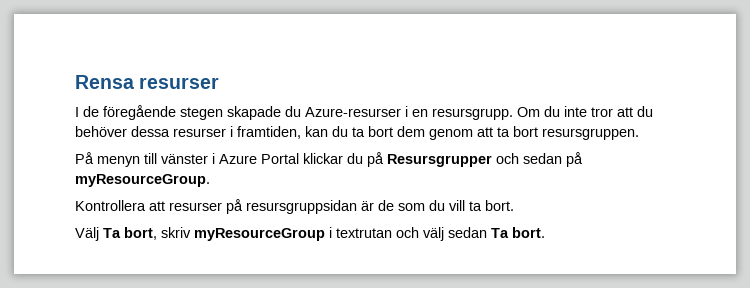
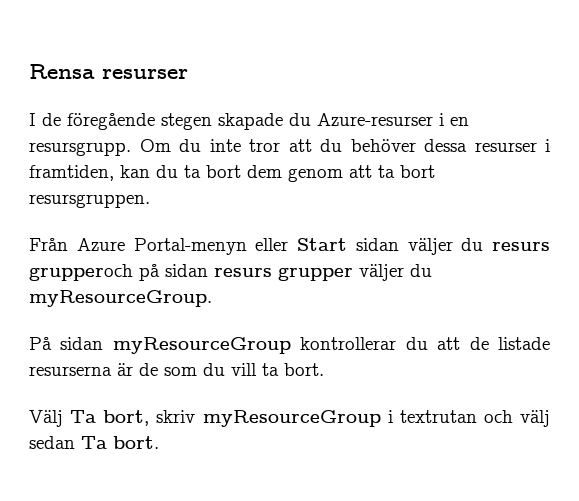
[75,152,583,167] [75,174,210,187] [75,199,357,214] På menyn till vänster i Azure Portal klickar du på Resursgrupper och sedan på myResourceGroup. // Kontrollera att resurser på resursgruppsidan -> [29,238,550,255] [29,264,432,281] [29,290,212,307] [29,337,551,354] [29,366,112,376] Från Azure Portal-menyn eller Start sidan väljer du resurs grupperoch på sidan resurs grupper väljer du myResourceGroup. // På sidan myResourceGroup kontrollerar du att de listade resurserna

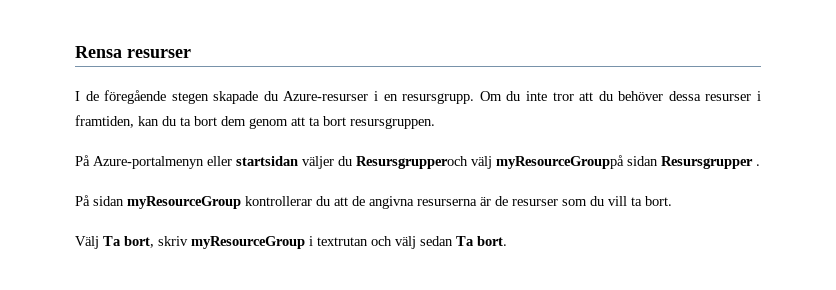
[29,238,550,255] [29,264,432,281] [29,290,212,307] Från Azure Portal-menyn eller Start sidan väljer du resurs grupperoch på sidan resurs grupper väljer du myResourceGroup. -> [75,155,760,169] På Azure-portalmenyn eller startsidan väljer du Resursgrupperoch välj myResourceGrouppå sidan Resursgrupper .
[498,337,551,350] listade -> [369,196,414,209] angivna
(158, 369) none -> [512,199,558,206] resurser

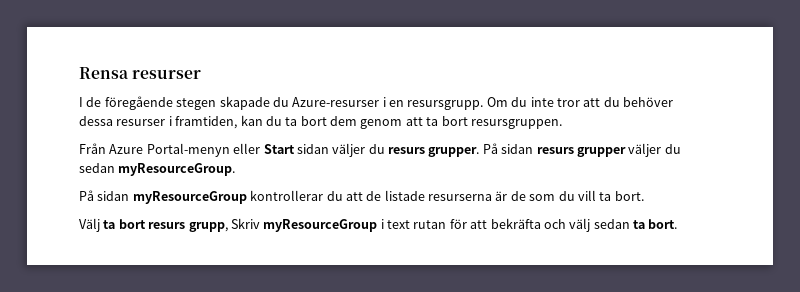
[75,155,760,169] På Azure-portalmenyn eller startsidan väljer du Resursgrupperoch välj myResourceGrouppå sidan Resursgrupper . -> [79,143,681,157] [79,163,236,176] Från Azure Portal-menyn eller Start sidan väljer du resurs grupper. På sidan resurs grupper väljer du sedan myResourceGroup.
[369,196,414,209] angivna -> [384,190,425,201] listade
[512,199,558,206] resurser -> (526, 196) none
[103,236,368,249] Ta bort, skriv myResourceGroup i textrutan -> [103,218,541,232] ta bort resurs grupp, Skriv myResourceGroup i text rutan för att bekräfta
[456,236,474,246] Ta -> [633,220,645,229] ta

